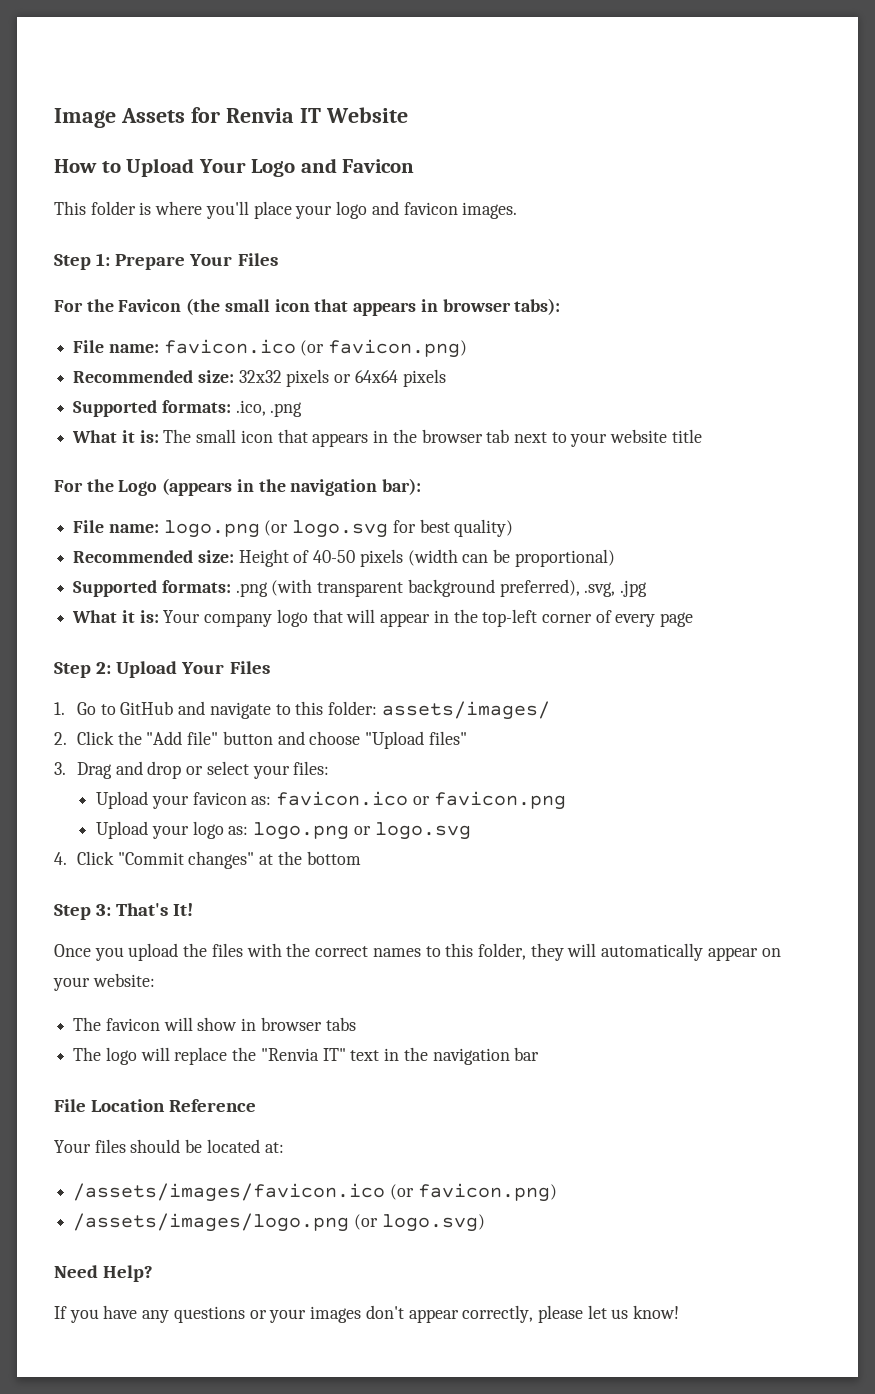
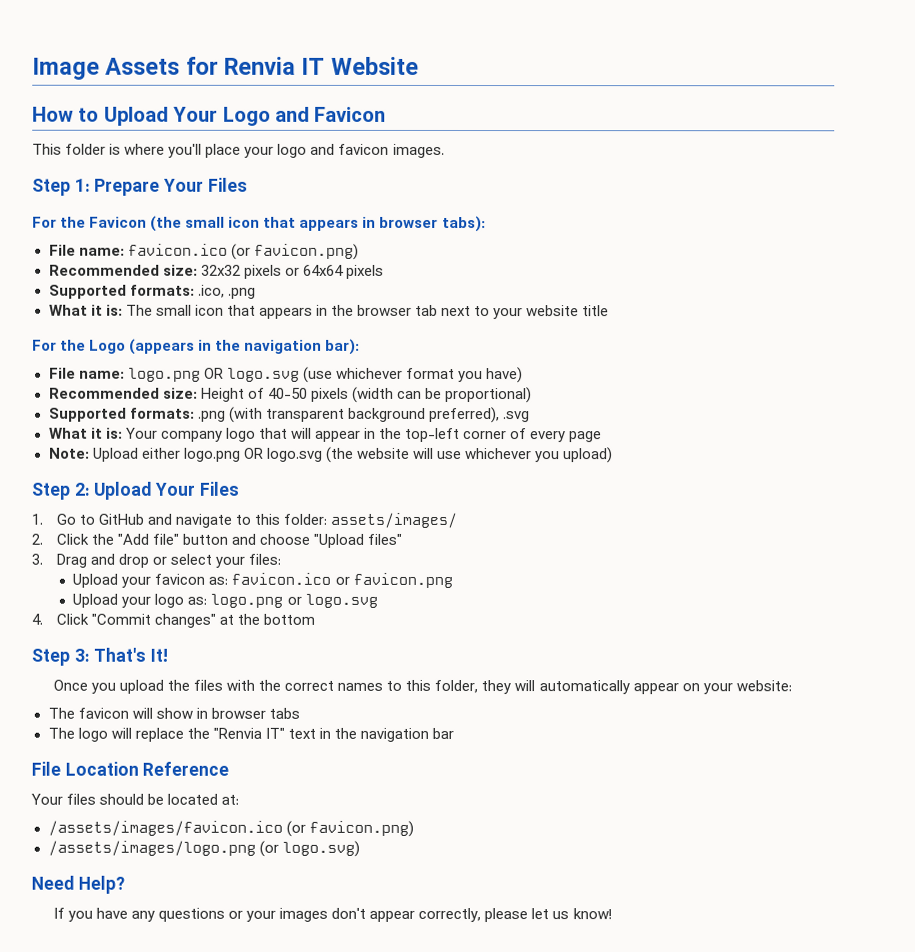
[264,519,514,538] (or logo.svg for best quality) -> [203,366,523,384] OR logo.svg (use whichever format you have)
[584,580,648,597] .svg, .jpg -> [502,411,530,423] .svg
(694, 619) none -> [48,446,614,464] // Note: Upload either logo.png OR logo.svg (the website will use whichever you upload)

